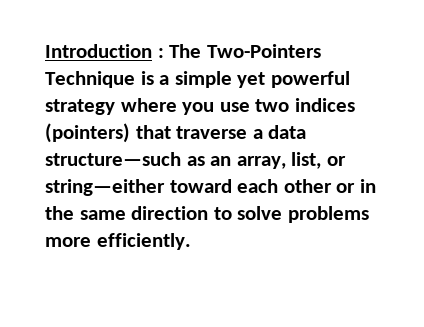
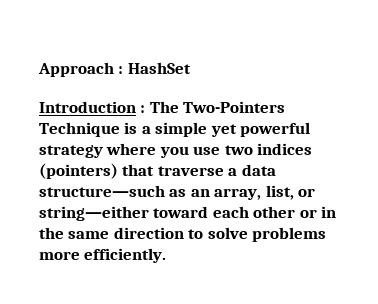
(45, 51) none -> [38,62,191,77] Approach : HashSet //

